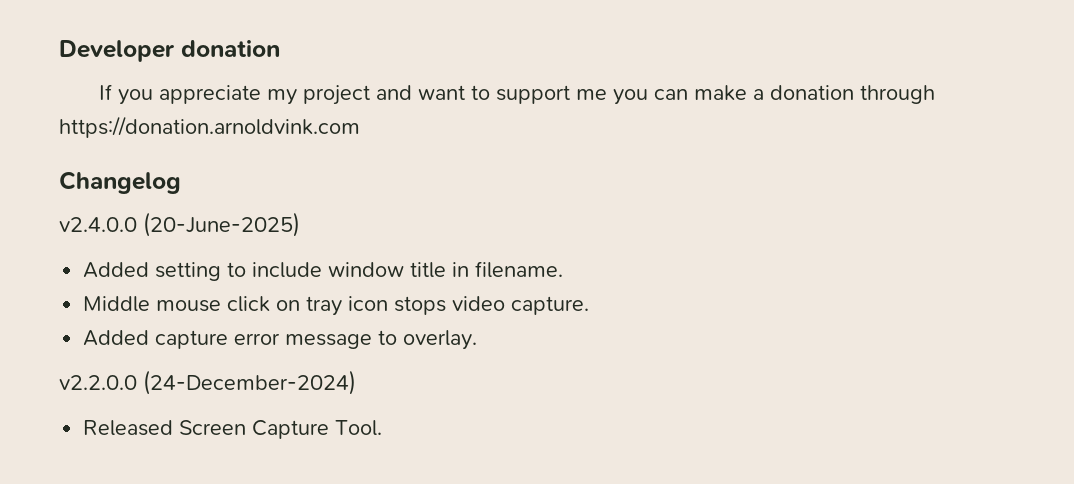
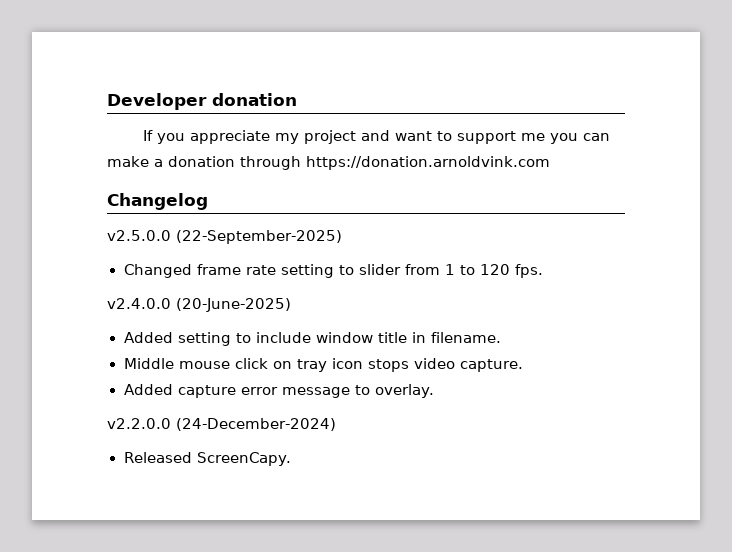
(181, 182) none -> [107,230,342,244] [123,264,543,278] // v2.5.0.0 (22-September-2025) // Changed frame rate setting to slider from 1 to 120 fps.
[179,420,383,439] Screen Capture Tool. -> [196,452,292,466] ScreenCapy.

